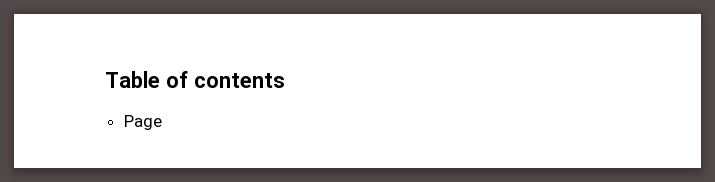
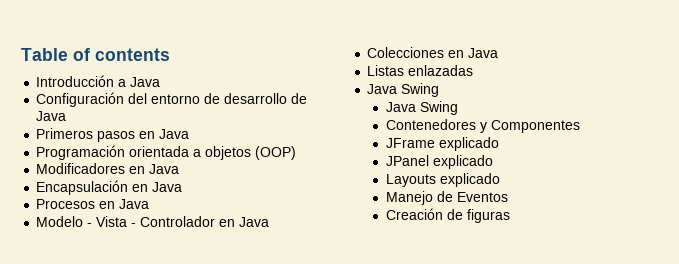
[123,115,162,130] Page -> [36,75,161,87] [36,92,308,107] [36,111,67,121] [36,128,190,142] [36,145,297,160] [36,163,180,174] [36,180,183,195] [36,199,150,209] [36,216,270,227] [367,47,499,58] [367,65,474,76] [367,83,440,97] [385,101,458,115] [385,119,580,133] [385,137,499,151] [385,155,493,169] [385,173,500,187] [385,191,508,205] [385,208,510,223] Introducción a Java // Configuración del entorno de desarrollo de Java // Primeros pasos en Java // Programación orientada a objetos (OOP) // Modificadores en Java // Encapsulación en Java // Procesos en Java // Modelo - Vista - Controlador en Java // Colecciones en Java // Listas enlazadas // Java Swing // Java Swing // Contenedores y Componentes // JFrame explicado // JPanel explicado // Layouts explicado // Manejo de Eventos // Creación de figuras

